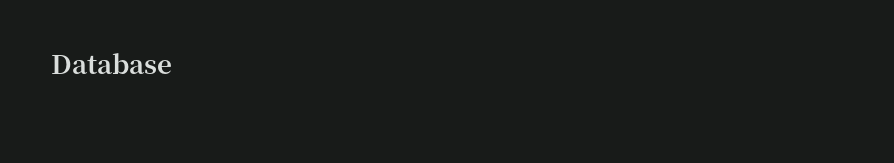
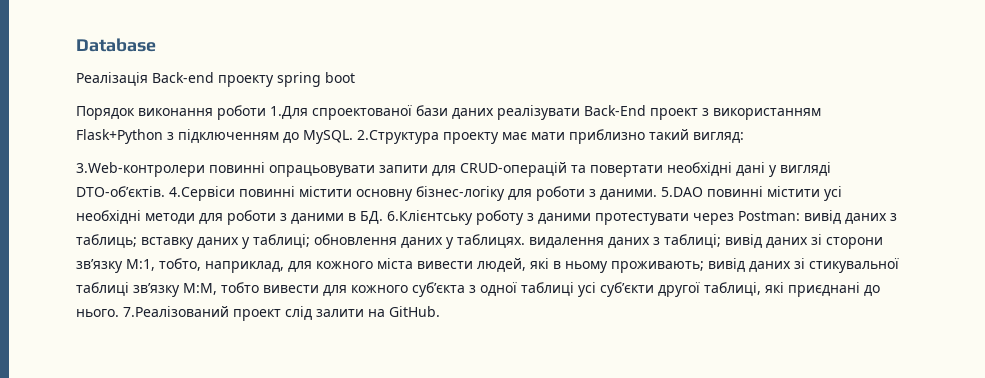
(172, 63) none -> [76,72,355,87] [76,105,821,120] [76,129,744,144] [76,162,831,177] [76,186,842,201] [76,210,897,225] [76,234,883,249] [76,258,899,273] [76,282,880,297] [76,306,440,321] // Реалізація Back-end проекту spring boot // Порядок виконання роботи 1.Для спроектованої бази даних реалізувати Back-End проект з використанням Flask+Python з підключенням до MySQL. 2.Структура проекту має мати приблизно такий вигляд: // 3.Web-контролери повинні опрацьовувати запити для CRUD-операцій та повертати необхідні дані у вигляді DTO-об’єктів. 4.Сервіси повинні містити основну бізнес-логіку для роботи з даними. 5.DAO повинні містити усі необхідні методи для роботи з даними в БД. 6.Клієнтську роботу з даними протестувати через Postman: вивід даних з таблиць; вставку даних у таблиці; обновлення даних у таблицях. видалення даних з таблиці; вивід даних зі сторони зв’язку M:1, тобто, наприклад, для кожного міста вивести людей, які в ньому проживають; вивід даних зі стикувальної таблиці зв’язку М:М, тобто вивести для кожного суб’єкта з одної таблиці усі суб’єкти другої таблиці, які приєднані до нього. 7.Реалізований проект слід залити на GitHub.

